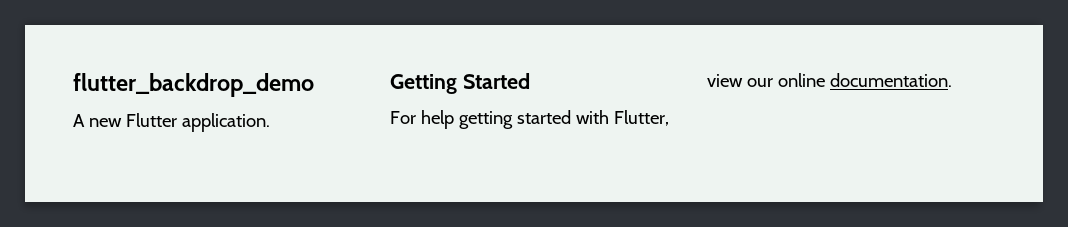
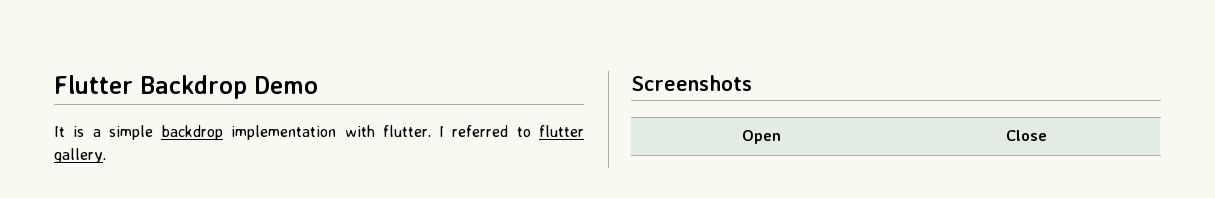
[73,73,314,97] [73,113,270,132] [390,73,530,94] [390,110,669,129] [707,73,952,87] flutter_backdrop_demo // A new Flutter application. // Getting Started // For help getting started with Flutter, view our online documentation. -> [54,75,318,99] [54,125,584,140] [54,148,106,163] [631,75,752,91] [742,130,781,144] [1005,130,1047,141] Flutter Backdrop Demo // It is a simple backdrop implementation with flutter. I referred to flutter gallery. // Screenshots // Open | Close

